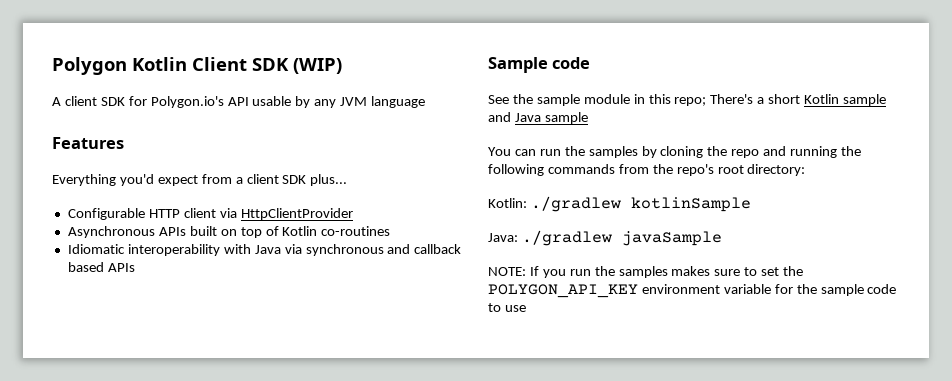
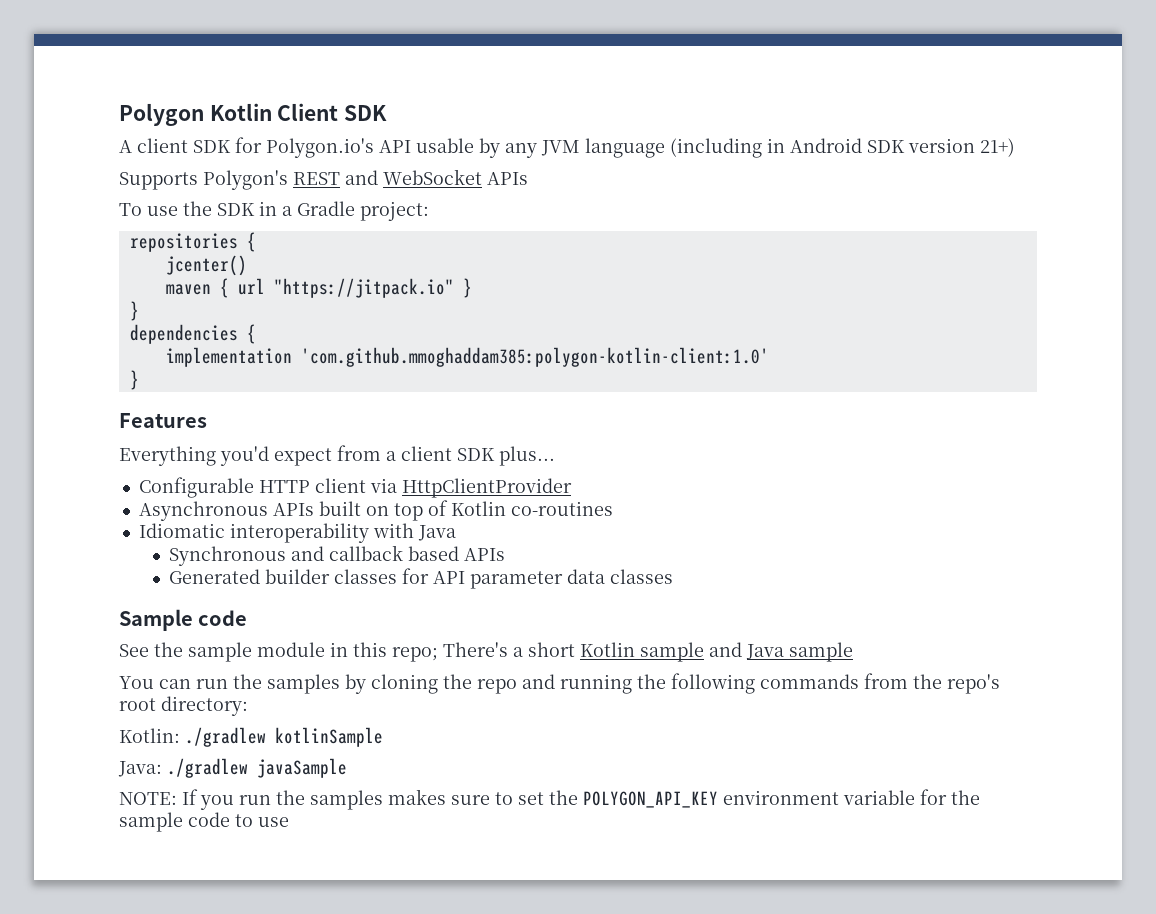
[293,58,342,74] (WIP) -> (388, 113) none
(426, 102) none -> [670,138,1015,158] [119,169,528,190] [119,201,429,221] [129,232,256,252] [165,255,247,276] [165,278,472,298] [129,301,139,321] [129,324,256,344] [165,347,769,367] [129,370,139,390] (including in Android SDK version 21+) // Supports Polygon's REST and WebSocket APIs // To use the SDK in a Gradle project: // repositories { // jcenter() // maven { url "https://jitpack.io" } // } // dependencies { // implementation 'com.github.mmoghaddam385:polygon-kotlin-client:1.0' // }
[284,244,384,256] via synchronous -> [169,546,287,566] // Synchronous
(135, 267) none -> [169,568,674,589] // Generated builder classes for API parameter data classes

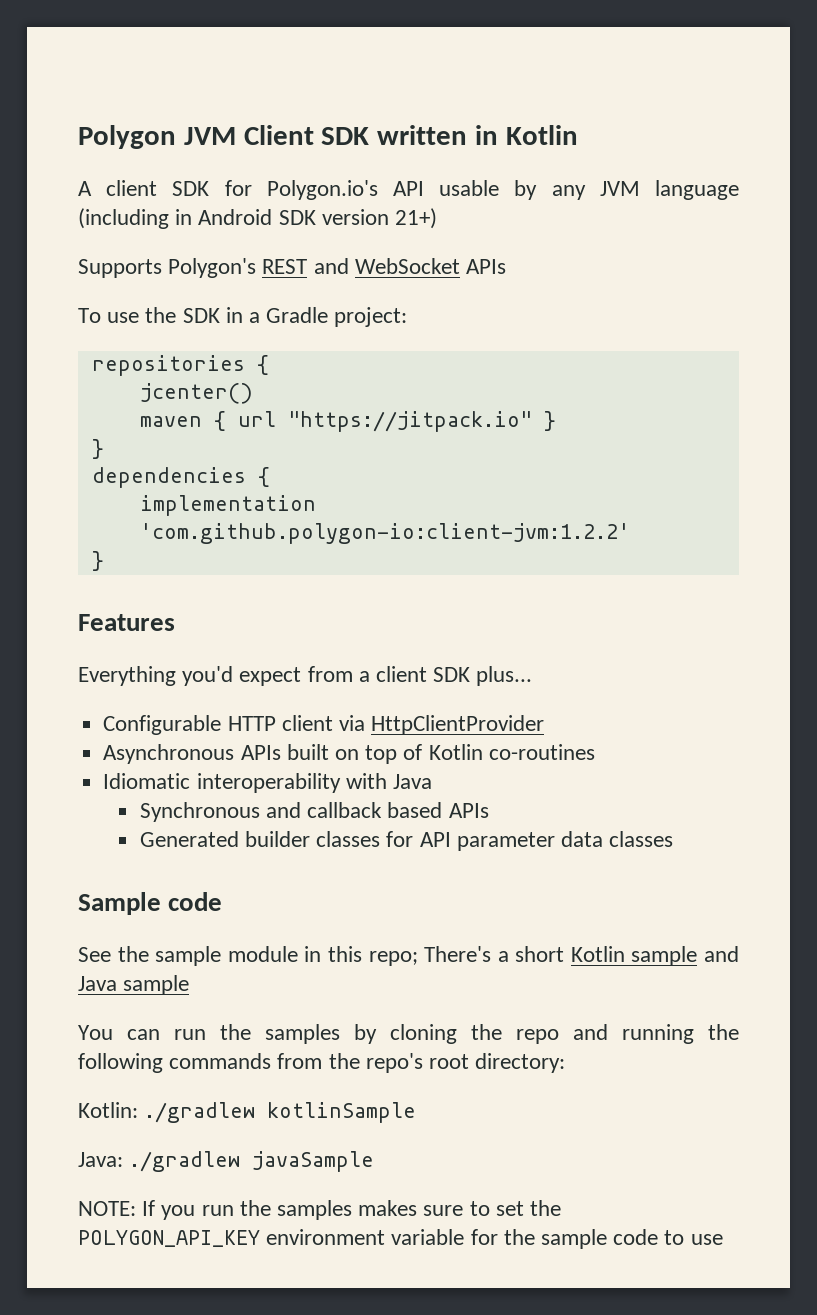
[209,103,272,121] Kotlin -> [183,127,236,145] JVM
(388, 113) none -> [377,125,578,145] written in Kotlin
[300,347,769,367] 'com.github.mmoghaddam385:polygon-kotlin-client:1.0' -> [139,523,630,544] 'com.github.polygon-io:client-jvm:1.2.2'

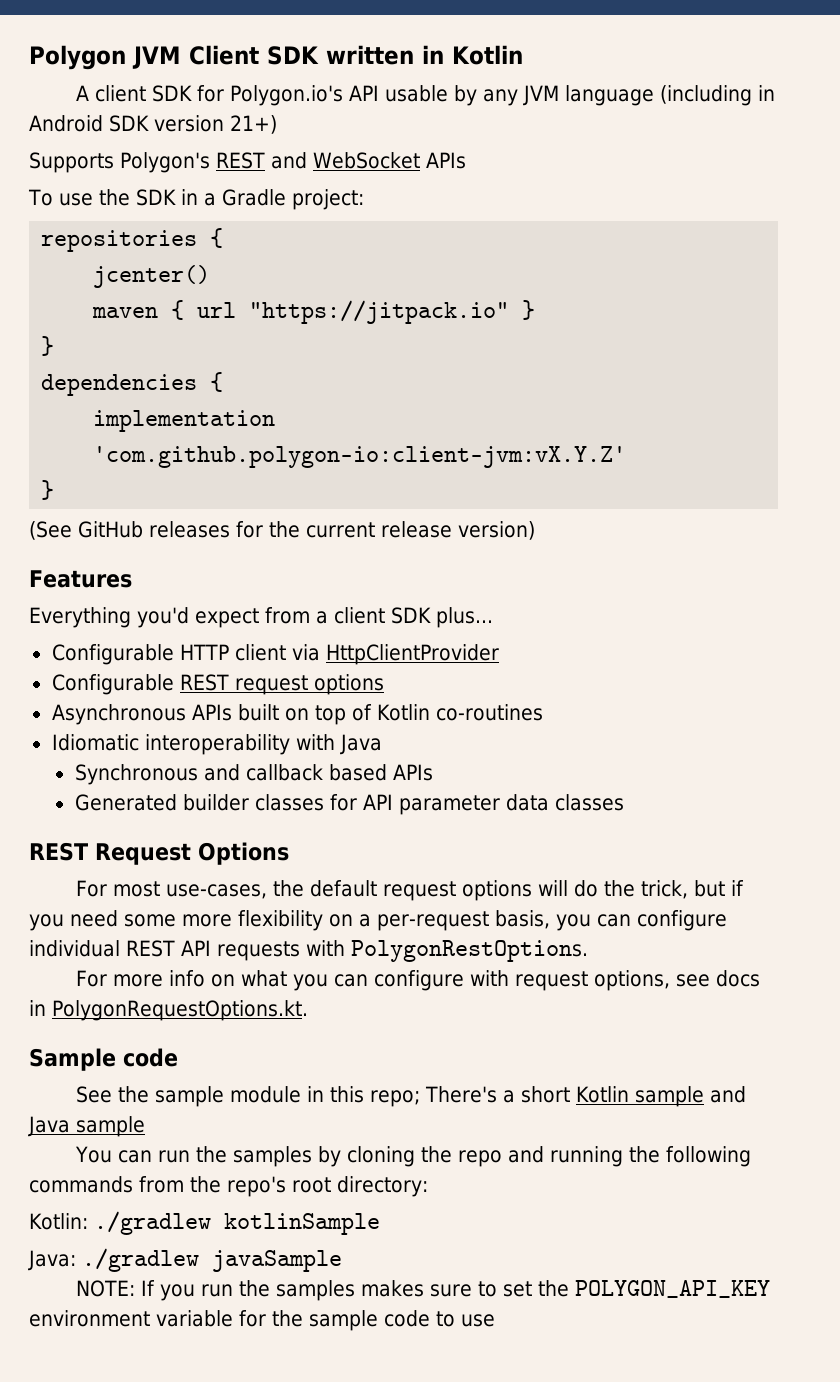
[139,523,630,544] [91,551,104,571] 'com.github.polygon-io:client-jvm:1.2.2' // } -> [93,446,627,468] [41,480,55,500] [29,521,535,540] 'com.github.polygon-io:client-jvm:vX.Y.Z' // } // (See GitHub releases for the current release version)
(545, 725) none -> [51,674,384,695] // Configurable REST request options
(674, 839) none -> [29,842,289,865] [76,880,745,901] [29,910,727,931] [29,940,588,962] [76,970,761,991] [29,1000,308,1021] // REST Request Options // For most use-cases, the default request options will do the trick, but if you need some more flexibility on a per-request basis, you can configure individual REST API requests with PolygonRestOptions. // For more info on what you can configure with request options, see docs in PolygonRequestOptions.kt.

